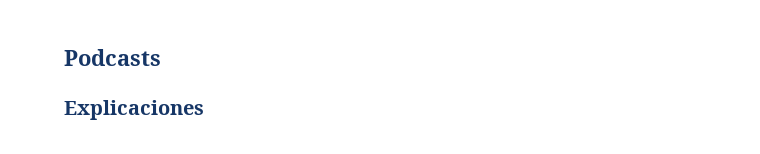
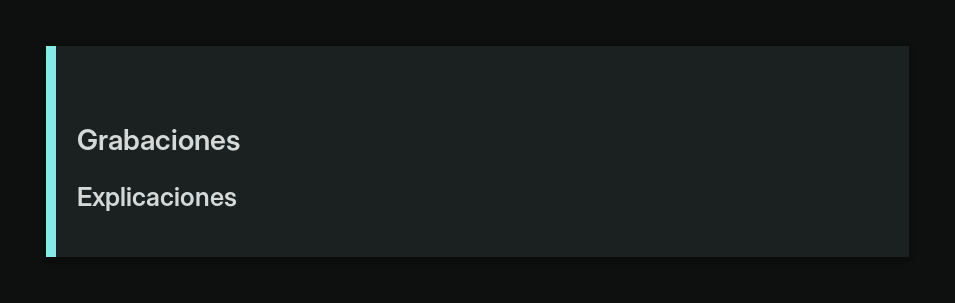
[64,49,161,66] Podcasts -> [77,129,240,151] Grabaciones

